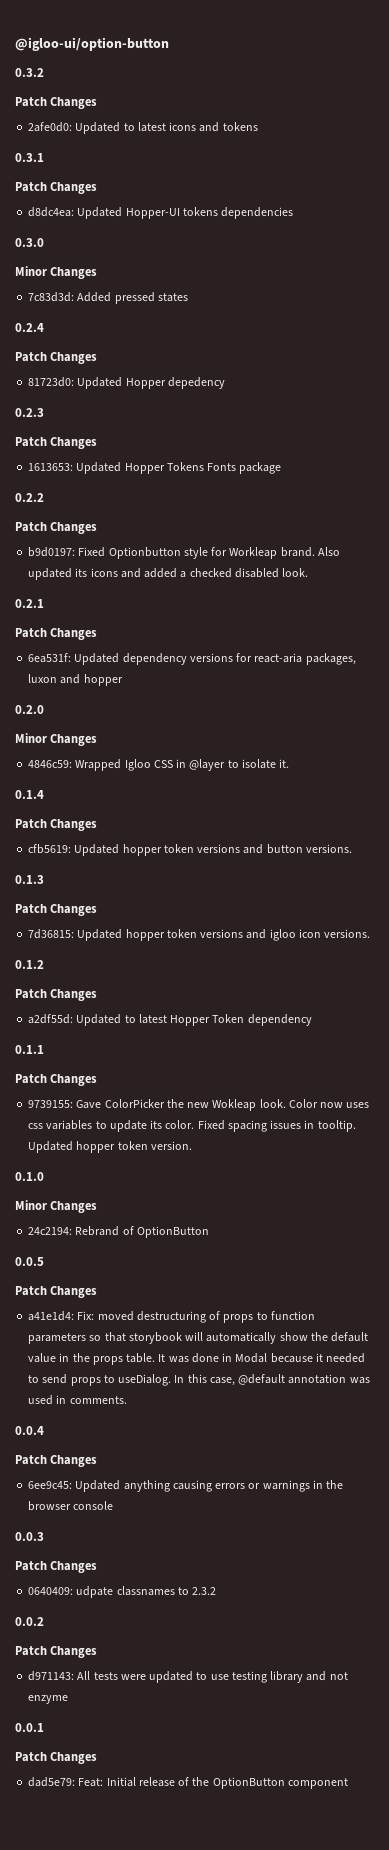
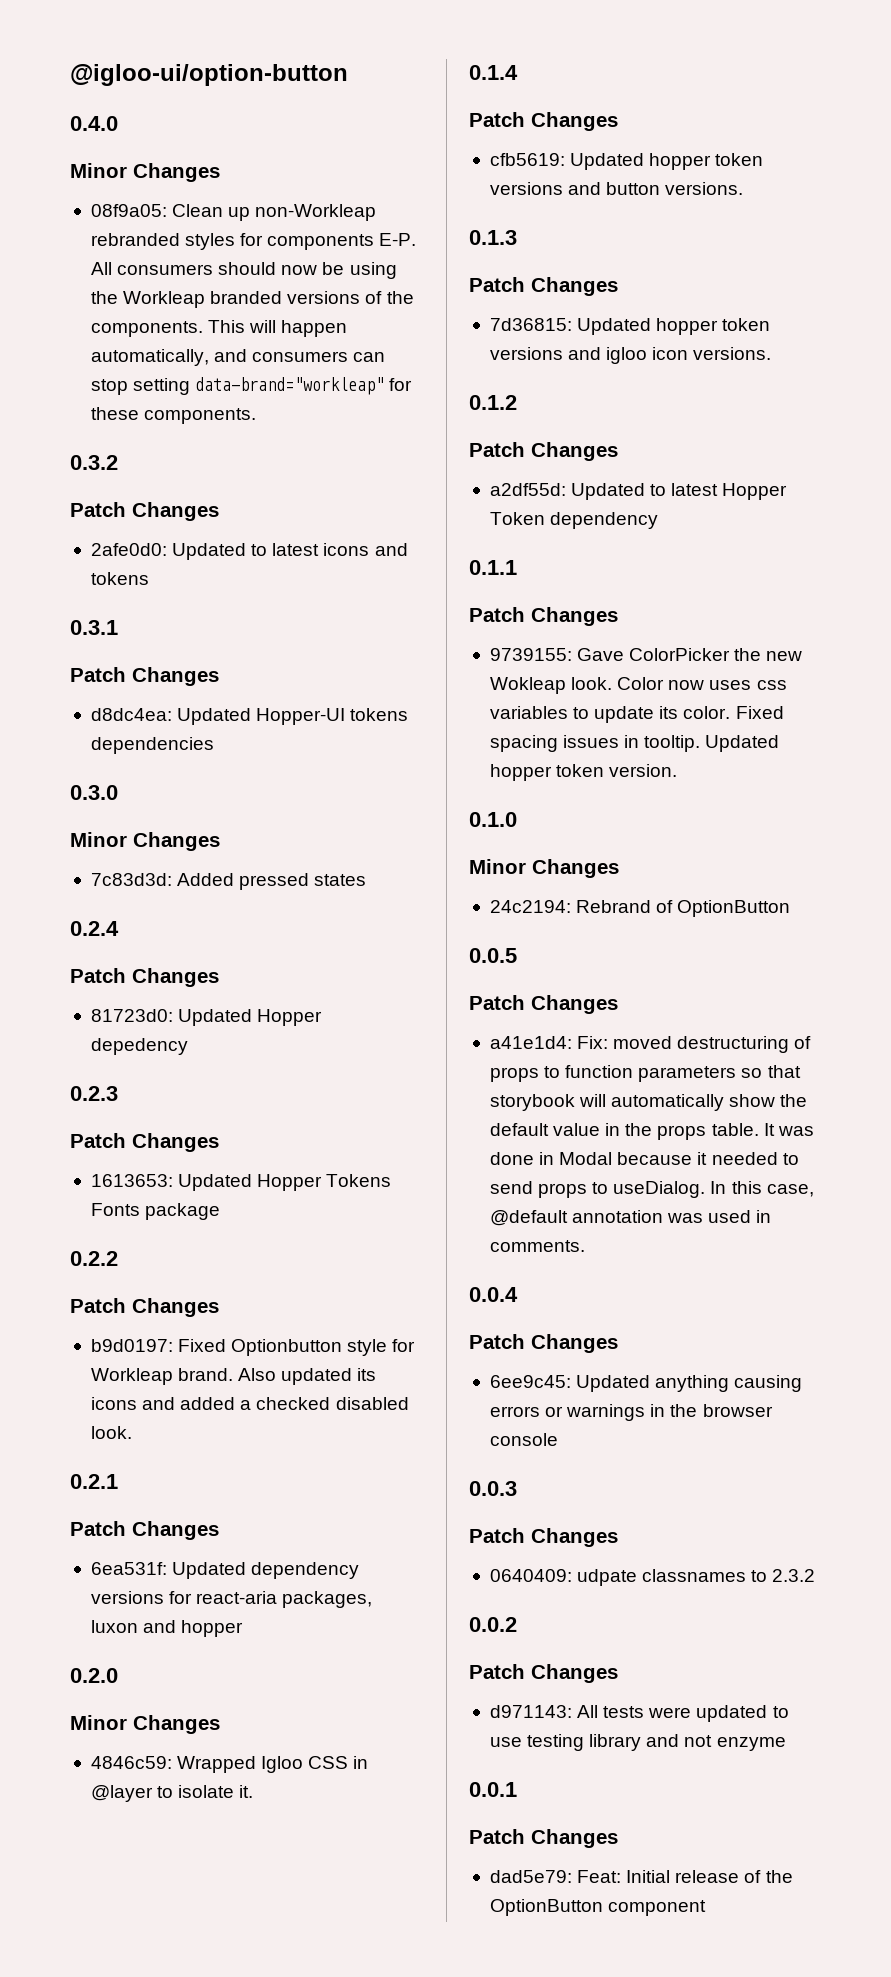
(169, 44) none -> [70,116,118,131] [70,163,220,182] [90,204,377,221] [90,233,417,250] [90,262,397,279] [90,291,414,308] [90,320,348,337] [90,349,386,366] [90,377,413,395] [90,407,257,424] // 0.4.0 // Minor Changes // 08f9a05: Clean up non-Workleap rebranded styles for components E-P. All consumers should now be using the Workleap branded versions of the components. This will happen automatically, and consumers can stop setting data-brand="workleap" for these components.

